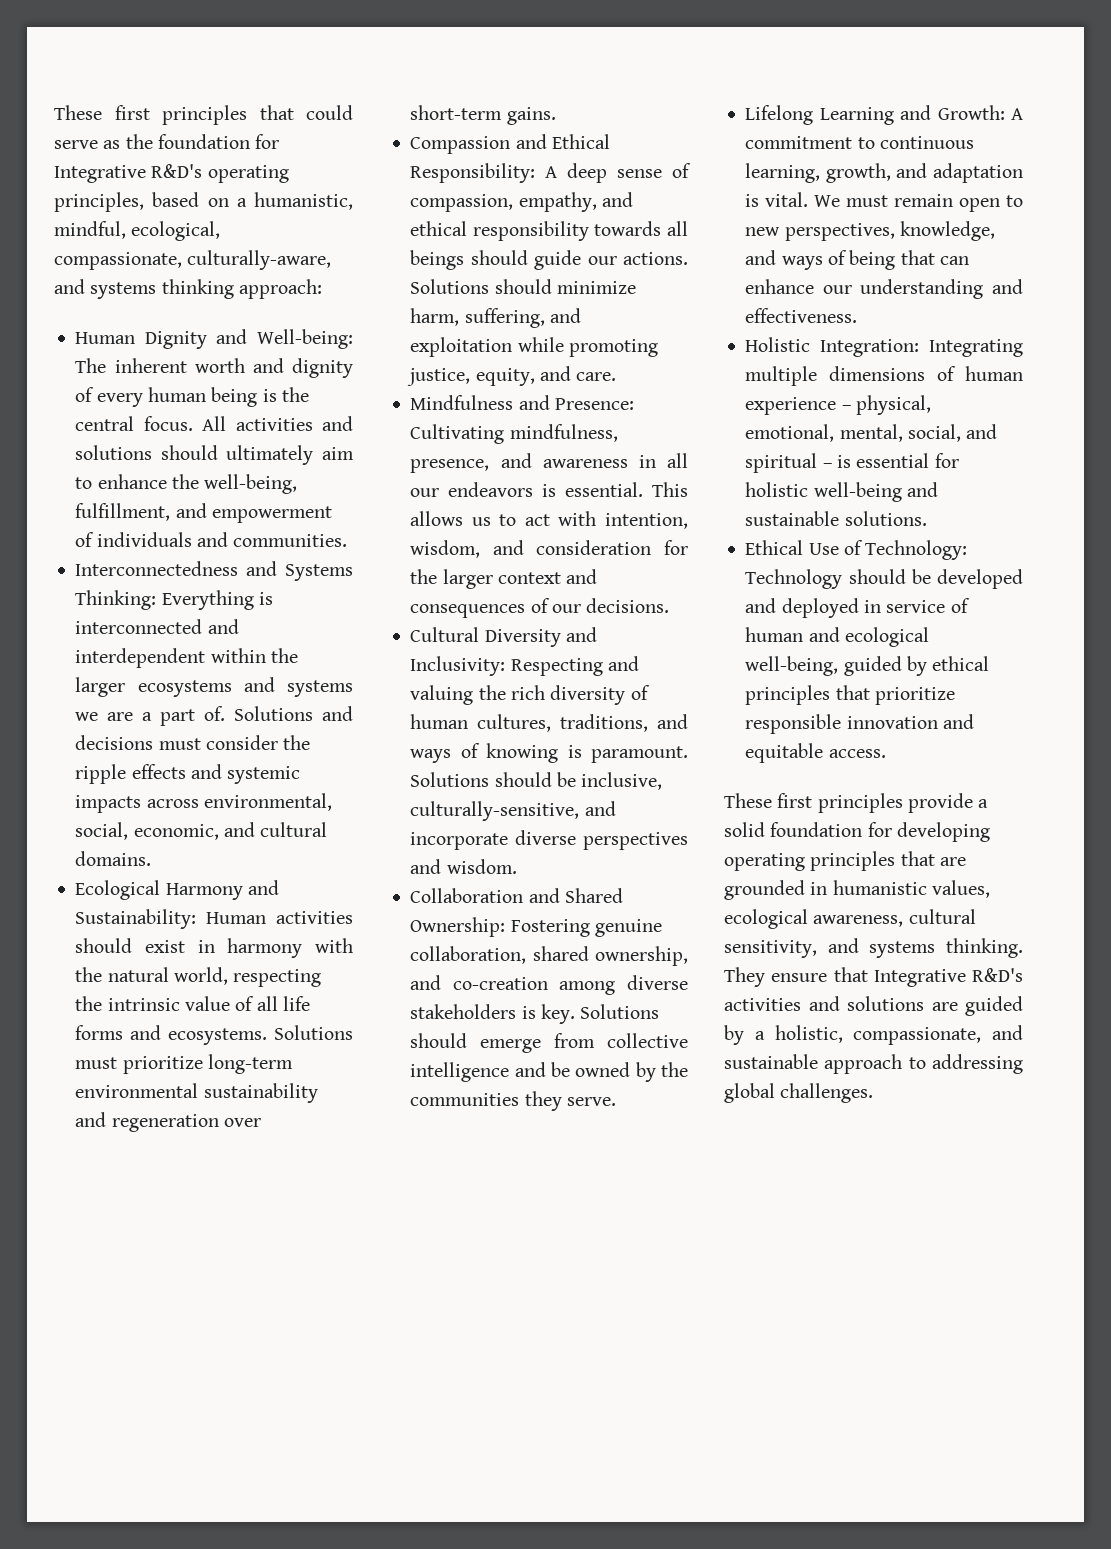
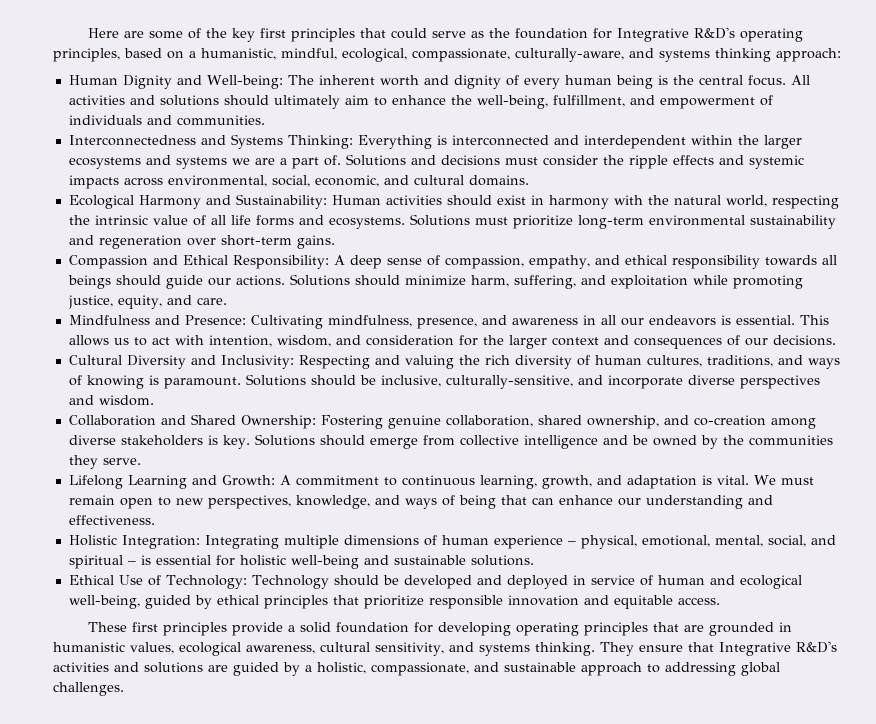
[54,105,102,120] These -> [87,28,255,42] Here are some of the key

